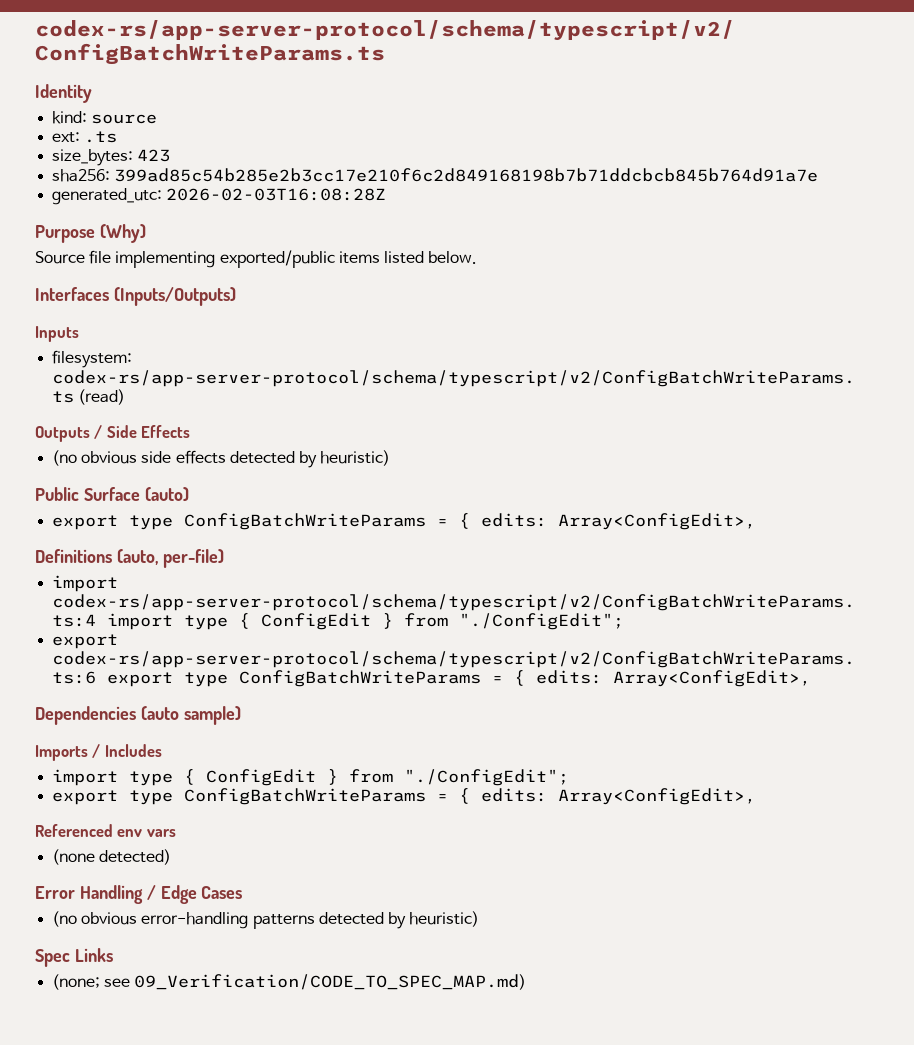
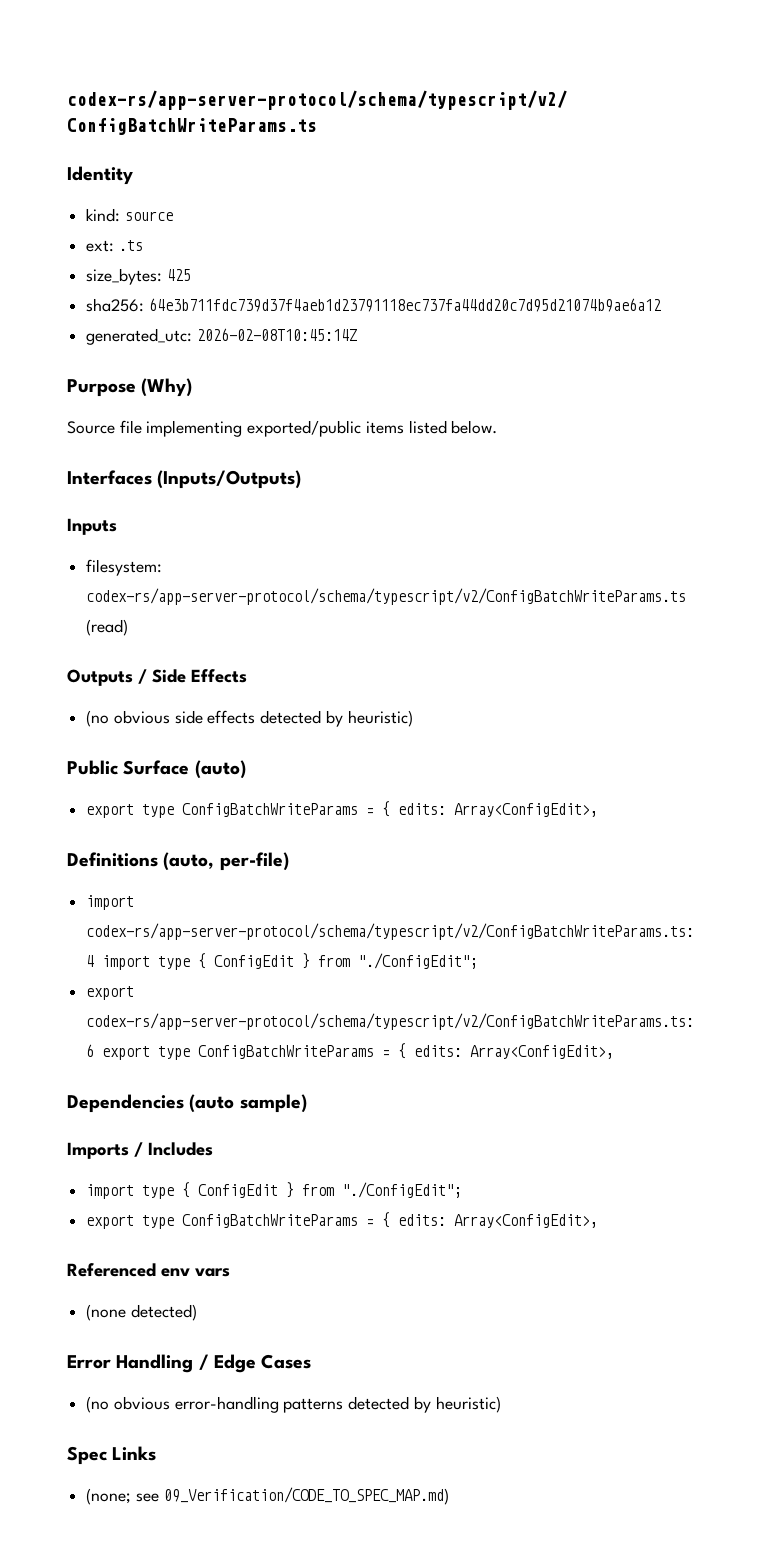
[137,149,171,162] 423 -> [166,269,191,281] 425
[114,168,819,182] 399ad85c54b285e2b3cc17e210f6c2d849168198b7b71ddcbcb845b764d91a7e -> [148,298,661,312] 64e3b711fdc739d37f4aeb1d23791118ec737fa44dd20c7d95d21074b9ae6a12
[166,188,387,201] 2026-02-03T16:08:28Z -> [196,328,357,341] 2026-02-08T10:45:14Z

